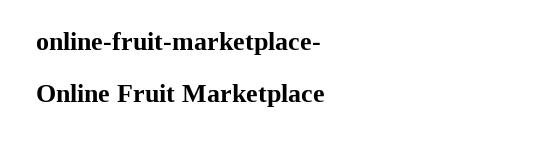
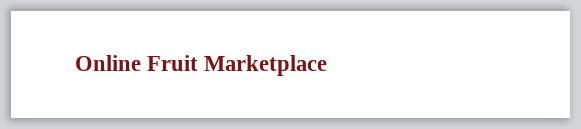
[36,32,321,55] online-fruit-marketplace- // -> (75, 63) none

